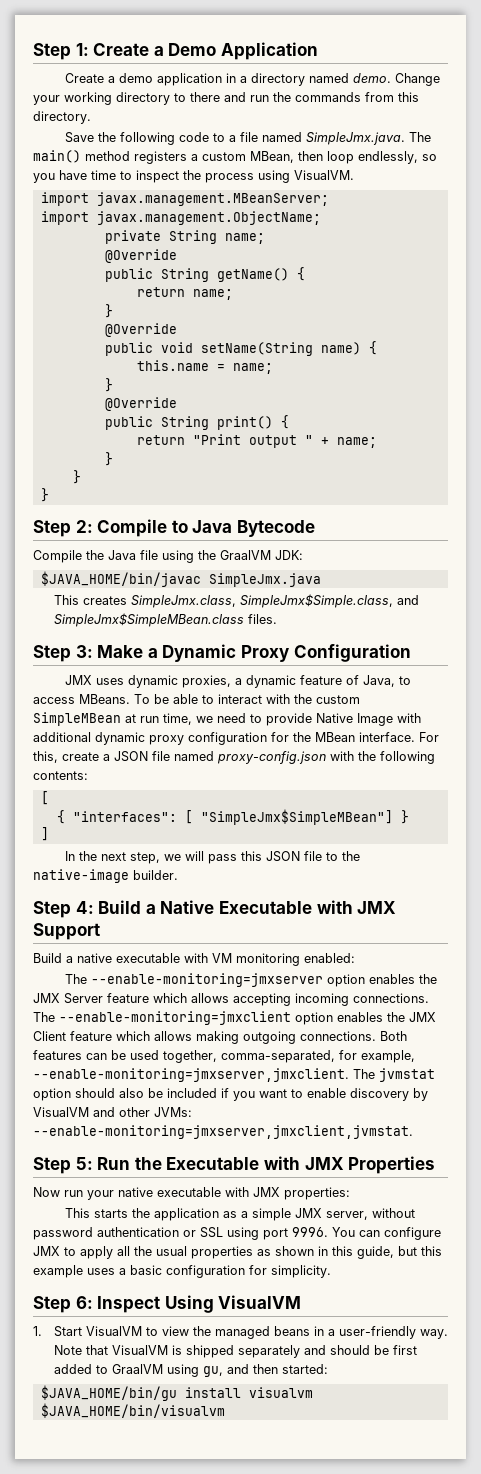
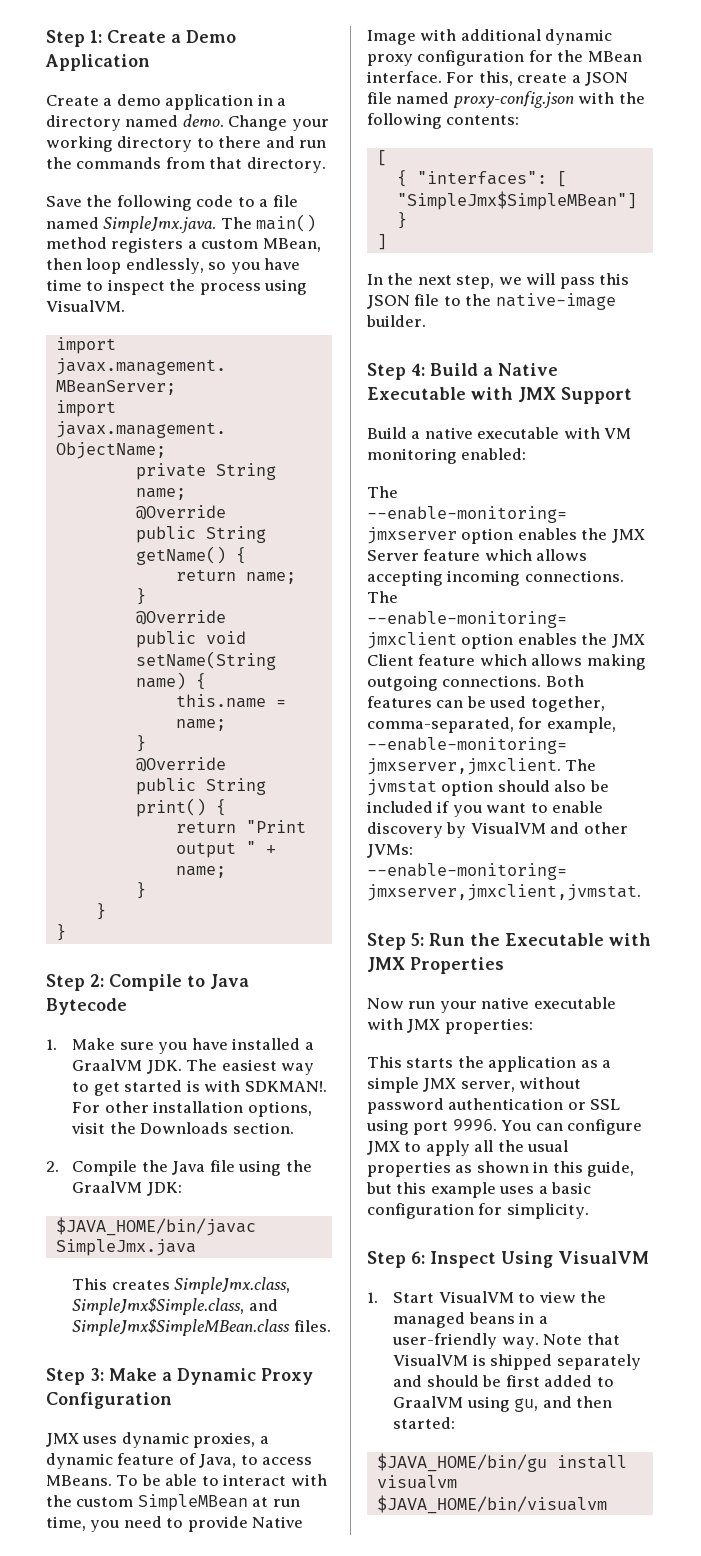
[398,92,419,102] this -> [209,157,243,169] that
(315, 528) none -> [46,1038,314,1054] [72,1059,315,1075] [72,1080,327,1096] [72,1101,312,1117] [71,1122,294,1134] [46,1161,59,1172] 1. Make sure you have installed a GraalVM JDK. The easiest way to get started is with SDKMAN!. For other installation options, visit the Downloads section. // 2.
[196,716,213,723] we -> [90,1520,120,1532] you

